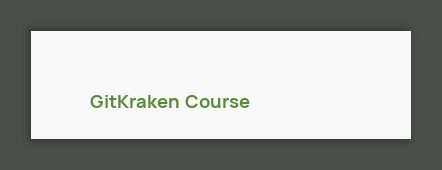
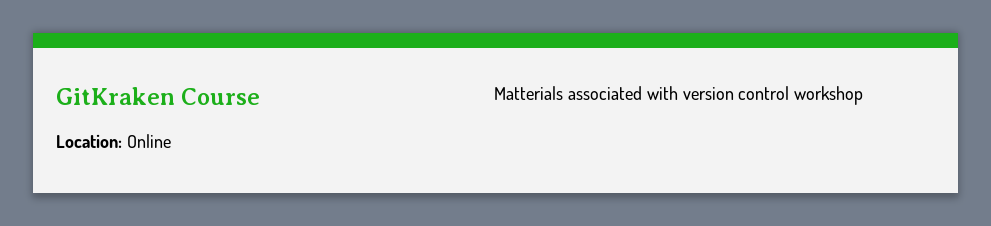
(250, 101) none -> [56,134,171,148] [494,86,864,105] // Location: Online // Matterials associated with version control workshop

